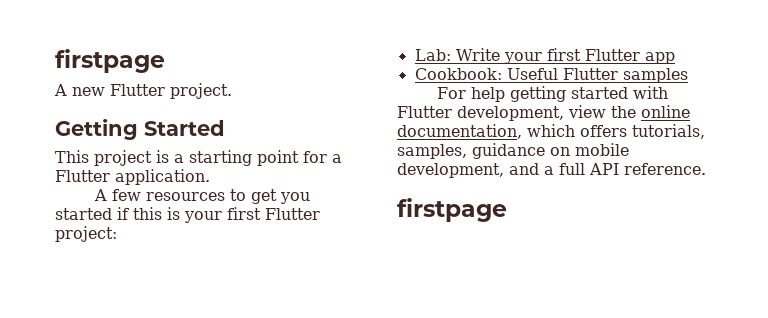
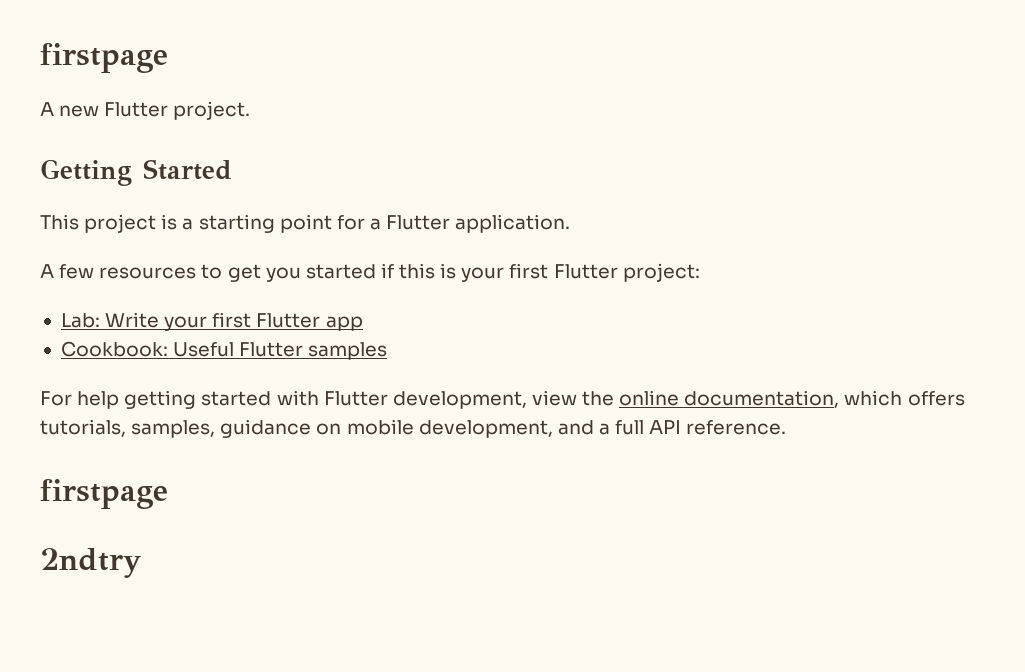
(507, 210) none -> [40,548,141,578] // 2ndtry

